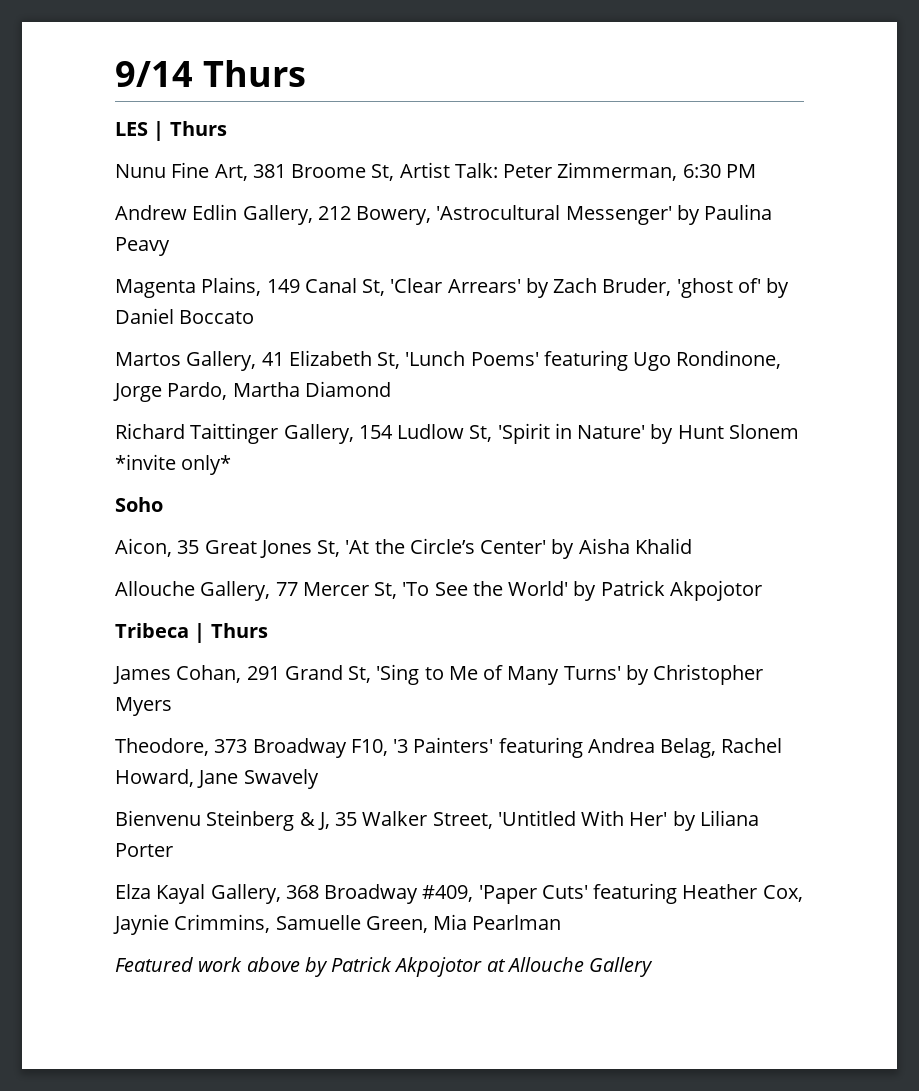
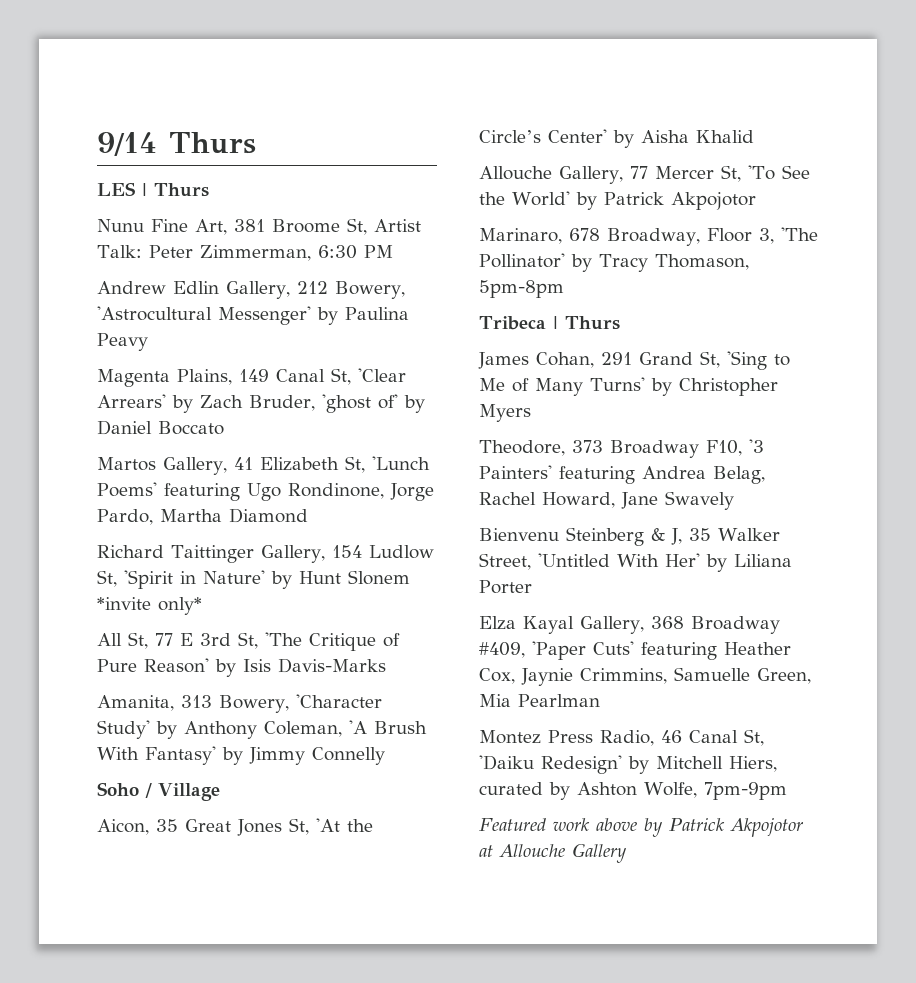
(232, 465) none -> [97,632,400,651] [97,658,386,677] [97,694,382,713] [97,720,427,739] [97,746,385,765] // All St, 77 E 3rd St, 'The Critique of Pure Reason' by Isis Davis-Marks // Amanita, 313 Bowery, 'Character Study' by Anthony Coleman, 'A Brush With Fantasy' by Jimmy Connelly
(163, 504) none -> [145,783,220,801] / Village
(762, 590) none -> [479,227,818,246] [479,253,749,272] [479,280,564,298] // Marinaro, 678 Broadway, Floor 3, 'The Pollinator' by Tracy Thomason, 5pm-8pm
(562, 922) none -> [479,729,764,746] [479,755,777,774] [479,782,787,800] // Montez Press Radio, 46 Canal St, 'Daiku Redesign' by Mitchell Hiers, curated by Ashton Wolfe, 7pm-9pm

